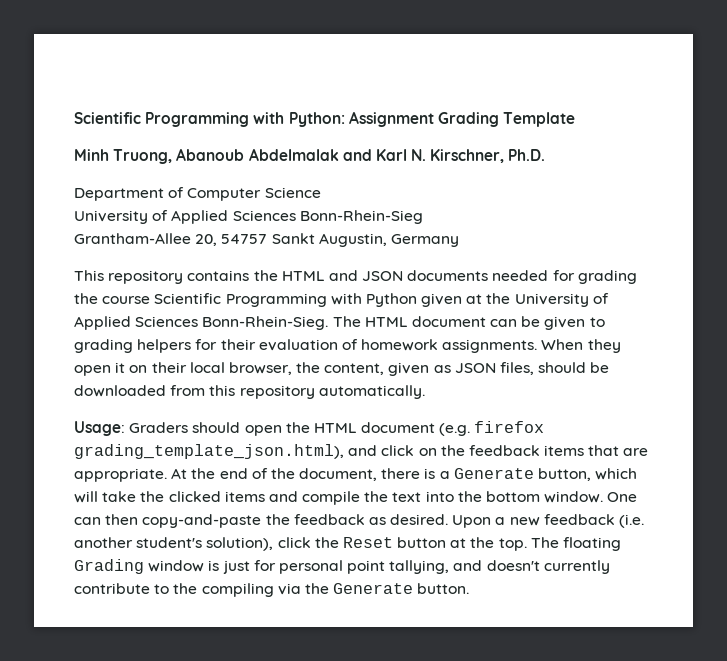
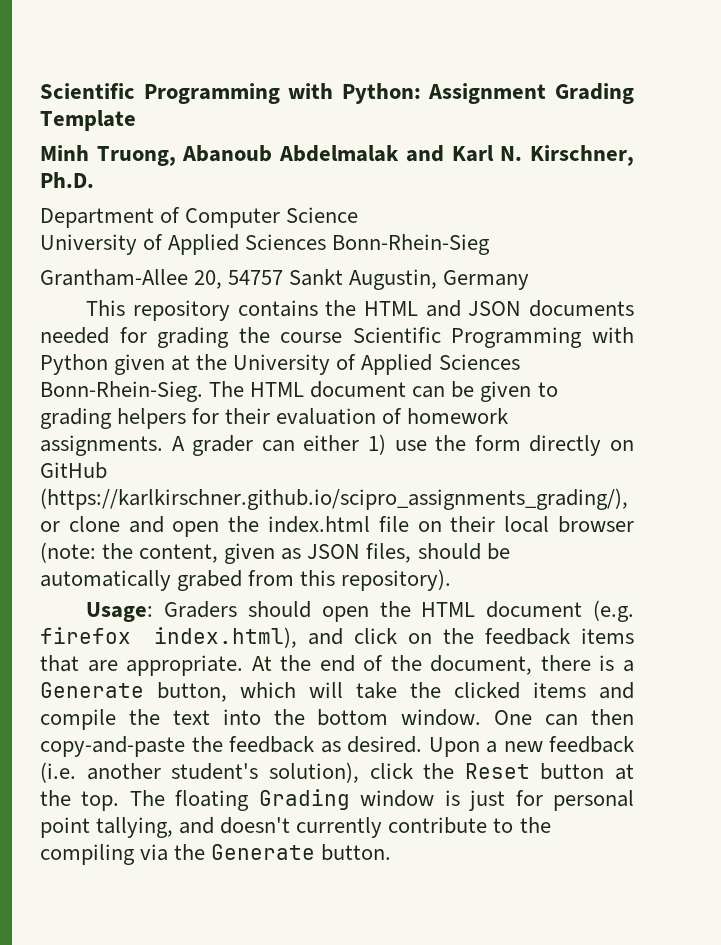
[541,339,621,353] [74,362,126,376] When they open it -> [171,434,635,456] [40,462,107,479] [40,488,628,510] [40,516,409,537] A grader can either 1) use the form directly on GitHub (https://karlkirschner.github.io/scipro_assignments_grading/), or clone and open the index.html file
[228,362,292,375] browser, -> [558,516,634,533] [40,542,96,563] browser (note:
[74,385,425,399] downloaded from this repository automatically. -> [40,569,452,591] automatically grabed from this repository).
[74,444,344,459] grading_template_json.html), -> [154,627,298,648] index.html),

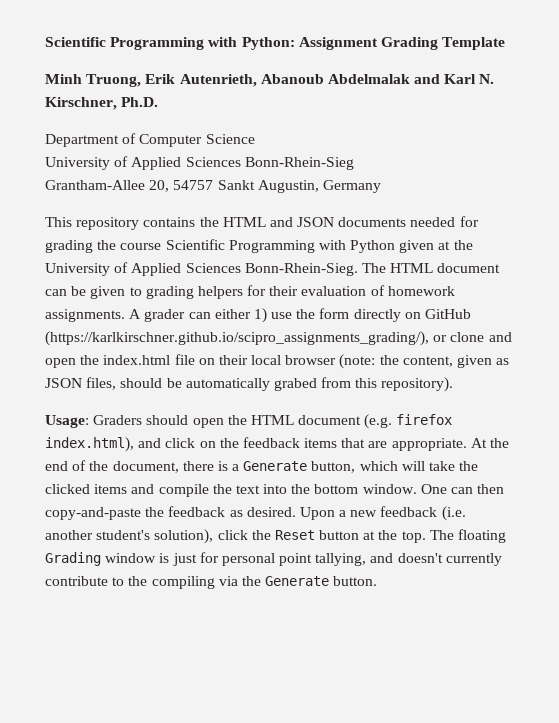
(176, 156) none -> [145,74,257,87] Erik Autenrieth,

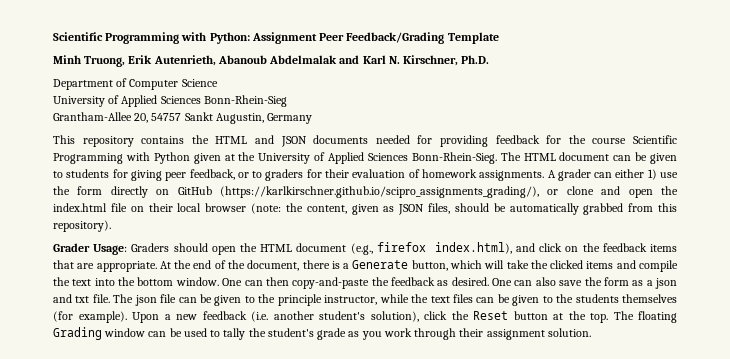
[380,37,438,50] Grading -> [319,32,445,44] Peer Feedback/Grading
[45,240,93,253] grading -> [440,135,562,147] providing feedback for
[145,286,243,299] grading helpers -> [66,169,304,181] students for giving peer feedback, or to graders
[273,378,317,391] grabed -> [583,203,624,215] grabbed
(454, 384) none -> [53,243,90,252] Grader
[364,414,393,429] (e.g. -> [350,243,373,255] (e.g.,
(296, 512) none -> [492,277,678,289] [53,294,677,306] [53,311,127,323] One can also save the form as a json and txt file. The json file can be given to the principle instructor, while the text files can be given to the students themselves (for example).
[159,552,502,566] [45,576,378,589] is just for personal point tallying, and doesn't currently contribute to the compiling via the Generate button. -> [148,328,591,340] can be used to tally the student's grade as you work through their assignment solution.

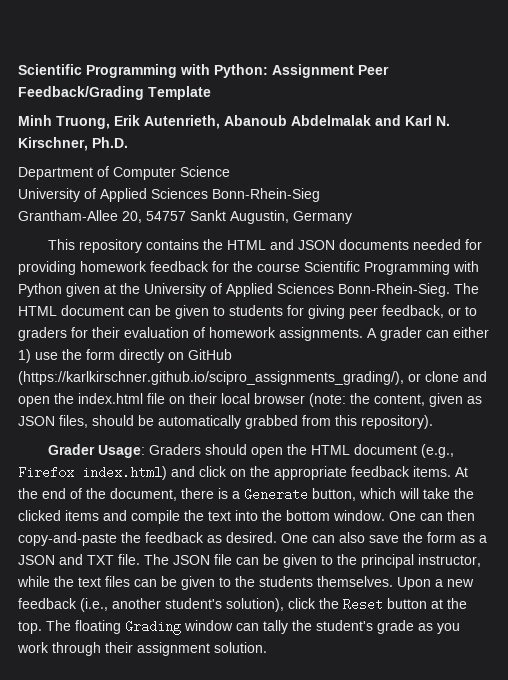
(489, 141) none -> [80,261,147,272] homework
[376,242,512,254] firefox index.html), -> [18,466,167,480] Firefox index.html)
[602,243,677,252] [53,260,157,272] feedback items that are appropriate. -> [274,466,451,480] appropriate feedback items.
[655,278,678,289] [53,294,90,303] json and txt -> [18,554,114,565] JSON and TXT
[134,295,157,306] json -> [173,555,210,565] JSON
[277,294,322,306] principle -> [361,554,414,568] principal
[621,294,677,303] [53,311,127,323] themselves (for example). -> [317,576,393,587] themselves.
[251,311,268,322] (i.e. -> [80,598,108,612] (i.e.,
[169,328,221,337] be used to -> (259, 627) none

